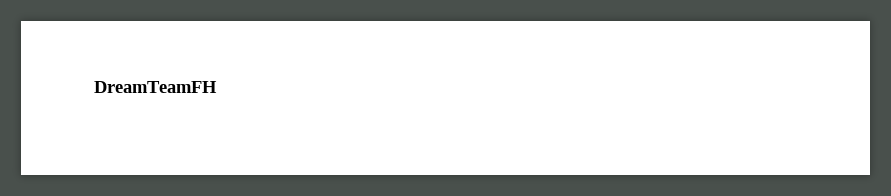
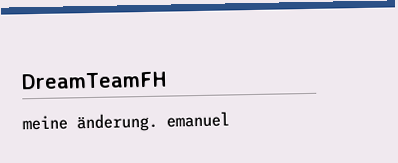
(217, 87) none -> [22,111,230,133] // meine änderung. emanuel

